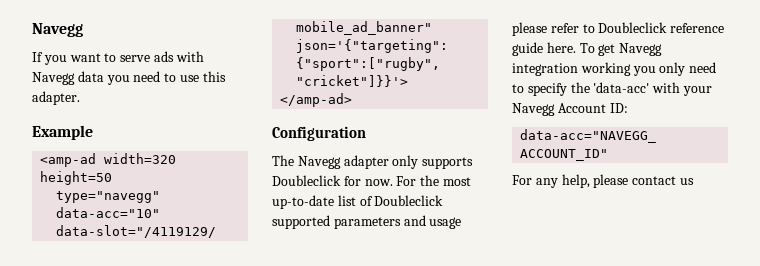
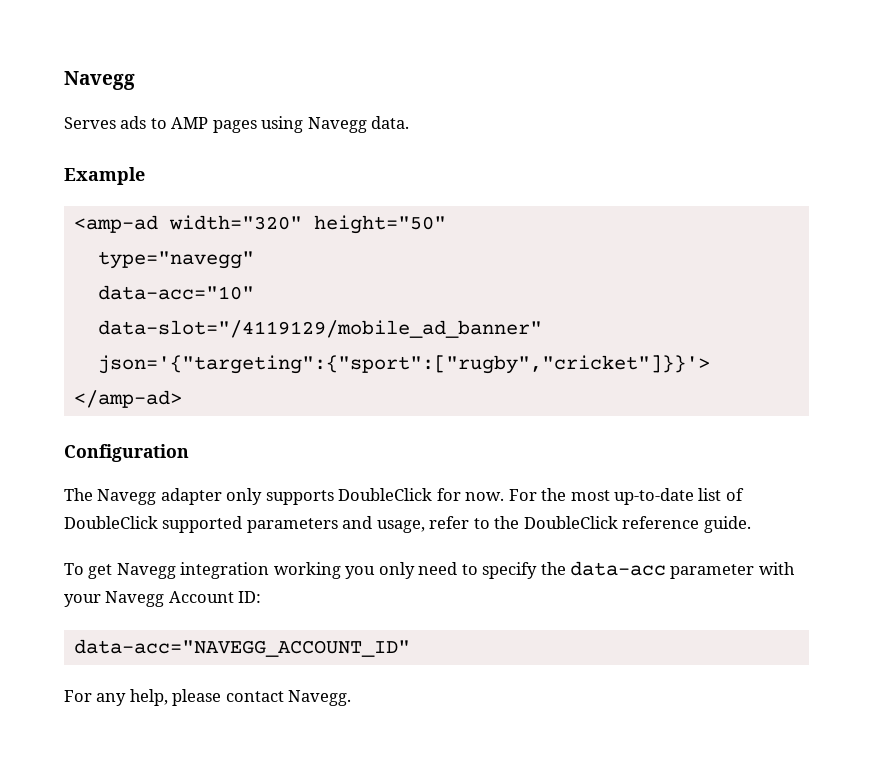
[32,51,204,65] [32,71,226,85] [32,91,80,105] If you want to serve ads with Navegg data you need to use this adapter. -> [64,116,410,133] Serves ads to AMP pages using Navegg data.
[104,153,177,164] [40,171,113,185] width=320 height=50 -> [168,215,446,234] width="320" height="50"
[272,175,341,186] Doubleclick -> [338,488,433,501] DoubleClick
[374,195,444,206] Doubleclick -> [64,516,158,529] DoubleClick
[429,217,462,229] [512,22,725,36] [512,42,576,56] usage please refer to Doubleclick reference guide here. -> [376,516,751,533] usage, refer to the DoubleClick reference guide. //
[593,82,650,93] 'data-acc' -> [570,561,755,579] data-acc parameter
[679,178,694,185] us -> [288,690,352,706] Navegg.

